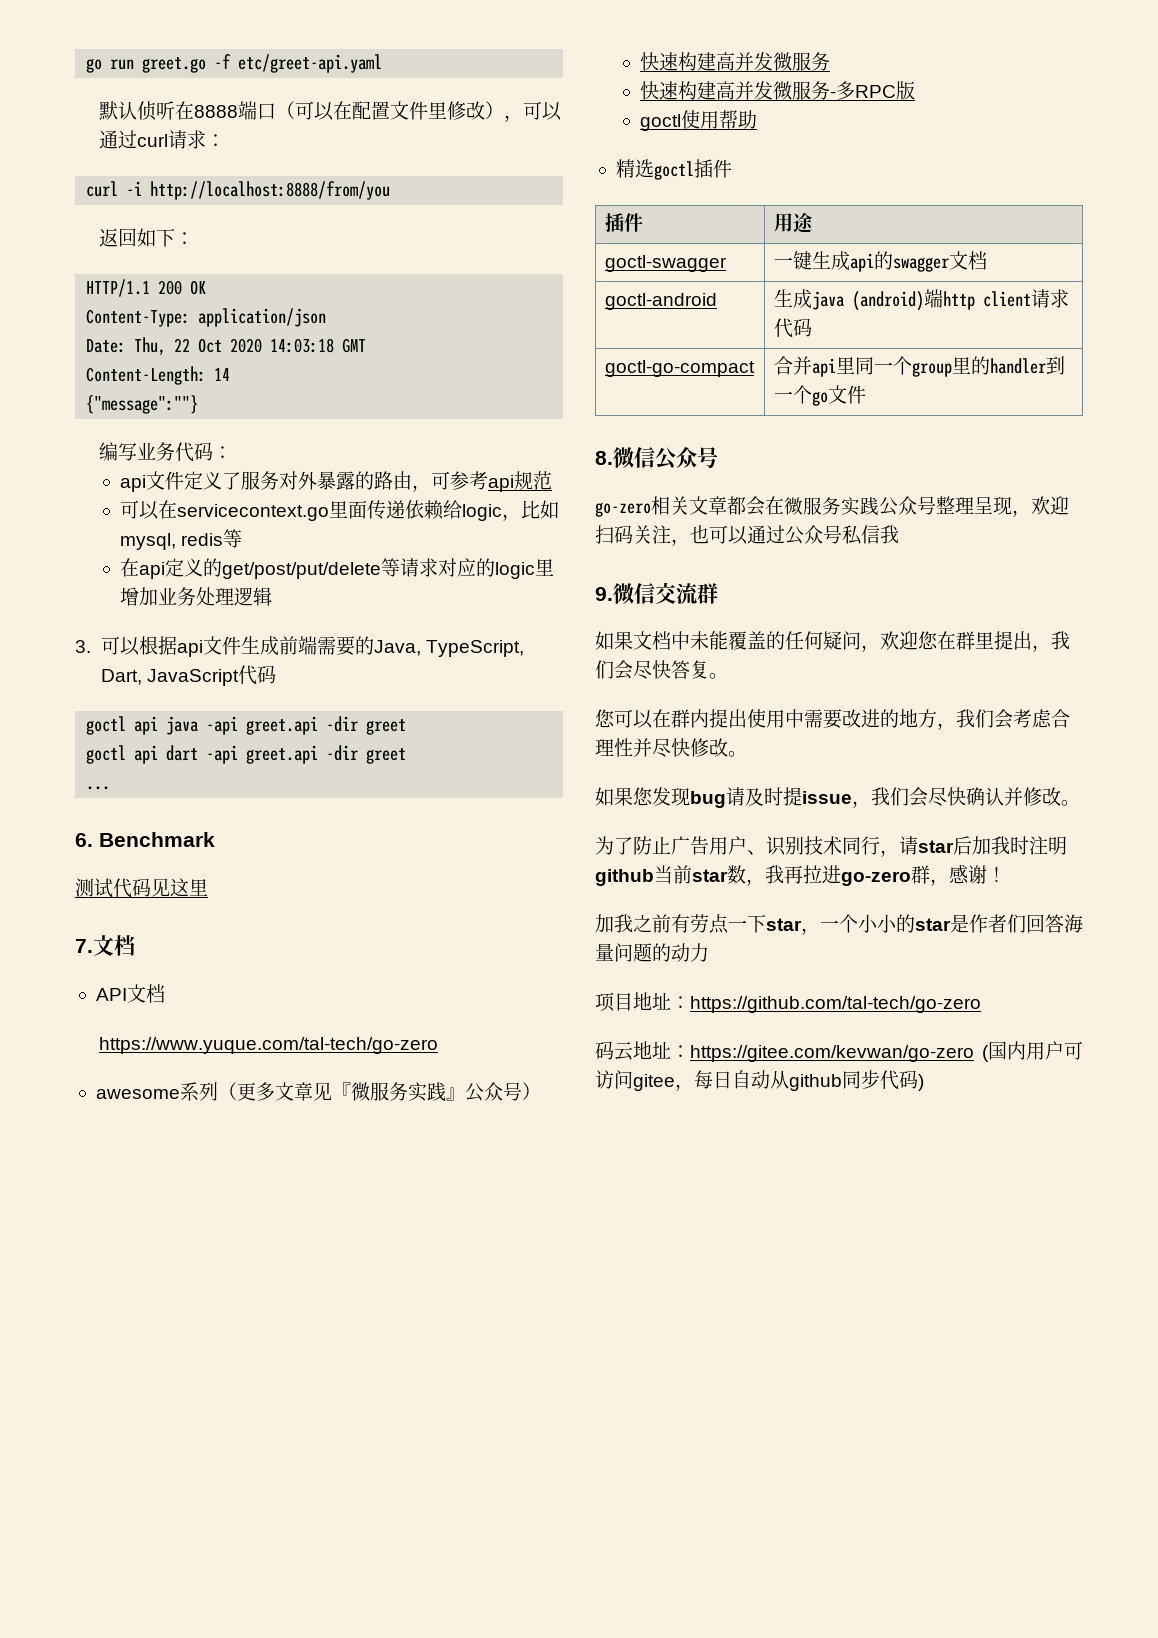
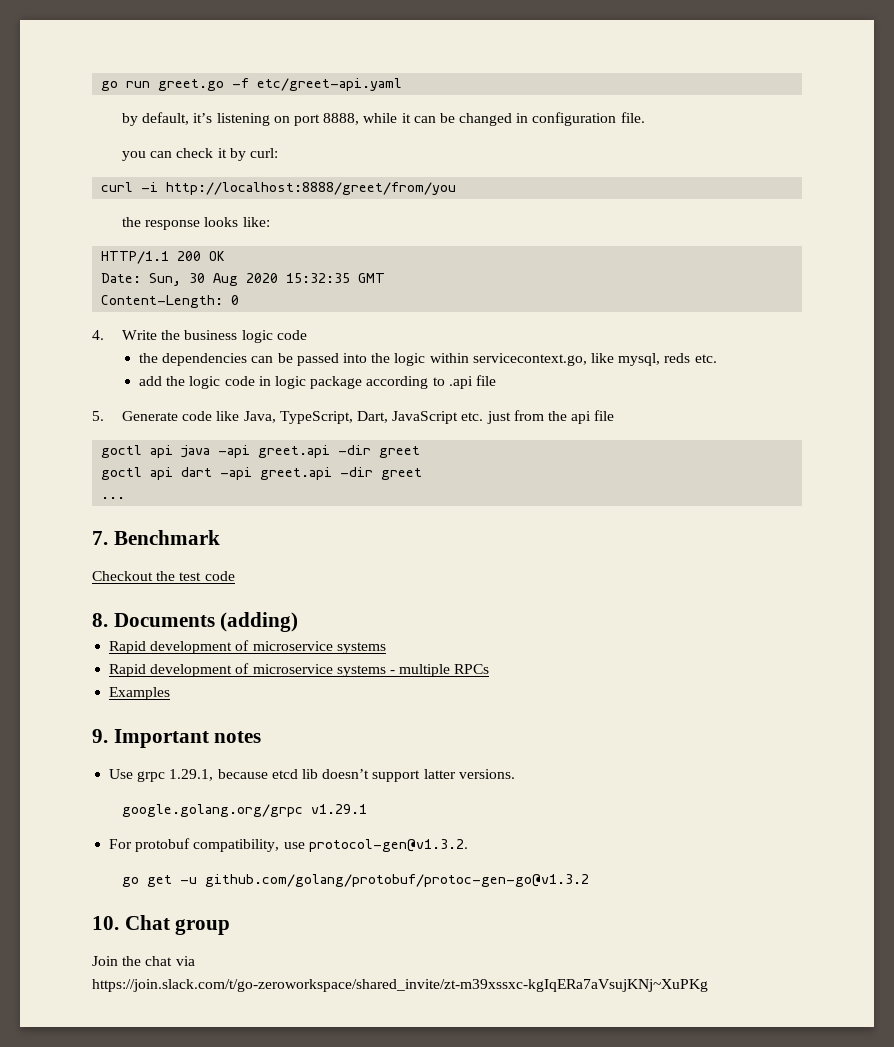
[99,101,563,122] [99,130,226,149] [86,181,391,200] [99,228,195,247] 默认侦听在8888端口（可以在配置文件里修改），可以通过curl请求： // curl -i http://localhost:8888/from/you // 返回如下： -> [122,112,645,126] [122,148,278,161] [101,182,457,195] [122,217,270,230] by default, it’s listening on port 8888, while it can be changed in configuration file. // you can check it by curl: // curl -i http://localhost:8888/greet/from/you // the response looks like:
[86,308,327,327] // Content-Type: application/json -> (226, 256) none
[134,337,367,355] [86,366,231,385] [86,395,199,414] [99,442,233,462] [120,471,553,492] [120,500,560,521] [120,529,243,550] [120,558,555,579] [120,587,273,606] [75,636,524,657] [100,665,276,686] Thu, 22 Oct 2020 14:03:18 GMT // Content-Length: 14 // {"message":""} // 编写业务代码： // api文件定义了服务对外暴露的路由，可参考api规范 // 可以在servicecontext.go里面传递依赖给logic，比如mysql, redis等 // 在api定义的get/post/put/delete等请求对应的logic里增加业务处理逻辑 // 3.可以根据api文件生成前端需要的Java, TypeScript, Dart, JavaScript代码 -> [149,273,386,286] [101,295,240,308] [92,330,307,343] [139,353,717,366] [139,375,496,389] [92,410,615,424] Sun, 30 Aug 2020 15:32:35 GMT // Content-Length: 0 // 4. Write the business logic code // the dependencies can be passed into the logic within servicecontext.go, like mysql, reds etc. // add the logic code in logic package according to .api file // 5. Generate code like Java, TypeScript, Dart, JavaScript etc. just from the api file
[75,833,93,847] 6. -> [92,531,108,545] 7.
[75,878,208,898] [75,935,135,956] [95,984,165,1003] [99,1037,439,1054] [95,1082,541,1102] [640,52,831,71] [640,81,916,100] [640,110,758,131] [615,159,732,180] [604,213,643,232] [773,213,813,233] [604,255,727,272] [773,251,987,272] [604,293,717,310] [773,289,1069,311] [773,318,812,338] [604,360,755,377] [773,356,1065,377] [773,385,866,406] [595,447,718,470] [595,496,1069,517] [595,525,899,546] [595,582,718,604] [595,631,1070,652] [595,660,728,680] [595,709,1070,730] [595,738,747,758] [595,787,1080,808] [595,836,1067,857] [595,865,1006,886] [595,914,1083,935] [595,943,709,962] [595,992,981,1013] [595,1041,1083,1062] [595,1070,924,1091] 测试代码见这里 // 7.文档 // API文档 // https://www.yuque.com/tal-tech/go-zero // awesome系列（更多文章见『微服务实践』公众号） // 快速构建高并发微服务 // 快速构建高并发微服务-多RPC版 // goctl使用帮助 // 精选goctl插件 // 插件 | 用途 // goctl-swagger | 一键生成api的swagger文档 // goctl-android | 生成java (android)端http client请求代码 // goctl-go-compact | 合并api里同一个group里的handler到一个go文件 // 8.微信公众号 // go-zero相关文章都会在微服务实践公众号整理呈现，欢迎扫码关注，也可以通过公众号私信我 // 9.微信交流群 // 如果文档中未能覆盖的任何疑问，欢迎您在群里提出，我们会尽快答复。 // 您可以在群内提出使用中需要改进的地方，我们会考虑合理性并尽快修改。 // 如果您发现bug请及时提issue，我们会尽快确认并修改。 // 为了防止广告用户、识别技术同行，请star后加我时注明github当前star数，我再拉进go-zero群，感谢！ // 加我之前有劳点一下star，一个小小的star是作者们回答海量问题的动力 // 项目地址：https://github.com/tal-tech/go-zero // 码云地址：https://gitee.com/kevwan/go-zero (国内用户可访问gitee，每日自动从github同步代码) -> [92,571,235,581] [92,612,299,632] [109,640,386,654] [109,663,490,677] [109,687,171,700] [92,729,262,748] [109,769,515,782] [122,804,368,817] [109,838,468,852] [122,874,590,887] [92,915,231,935] [92,956,195,966] [92,979,708,992] Checkout the test code // 8. Documents (adding) // Rapid development of microservice systems // Rapid development of microservice systems - multiple RPCs // Examples // 9. Important notes // Use grpc 1.29.1, because etcd lib doesn’t support latter versions. // google.golang.org/grpc v1.29.1 // For protobuf compatibility, use protocol-gen@v1.3.2. // go get -u github.com/golang/protobuf/protoc-gen-go@v1.3.2 // 10. Chat group // Join the chat via https://join.slack.com/t/go-zeroworkspace/shared_invite/zt-m39xssxc-kgIqERa7aVsujKNj~XuPKg

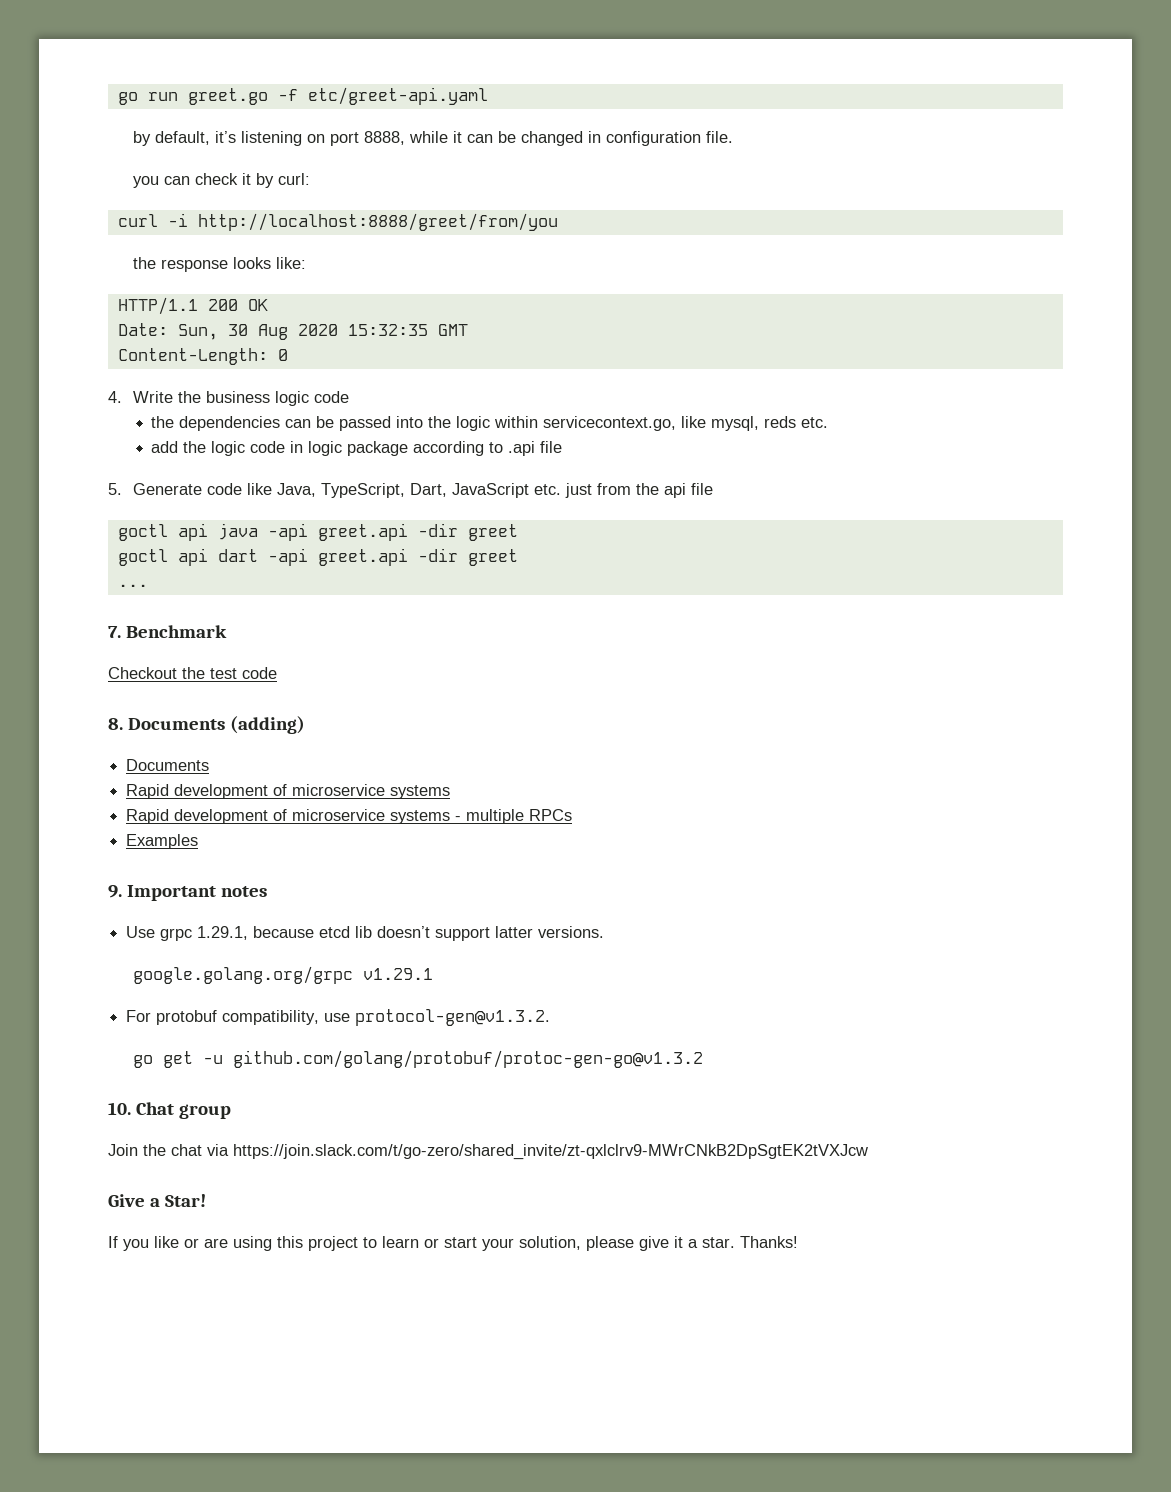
(299, 622) none -> [126,759,210,771] // Documents
[92,979,708,992] https://join.slack.com/t/go-zeroworkspace/shared_invite/zt-m39xssxc-kgIqERa7aVsujKNj~XuPKg -> [233,1144,868,1160] [108,1194,206,1207] [108,1236,798,1251] https://join.slack.com/t/go-zero/shared_invite/zt-qxlclrv9-MWrCNkB2DpSgtEK2tVXJcw // Give a Star! // If you like or are using this project to learn or start your solution, please give it a star. Thanks!

